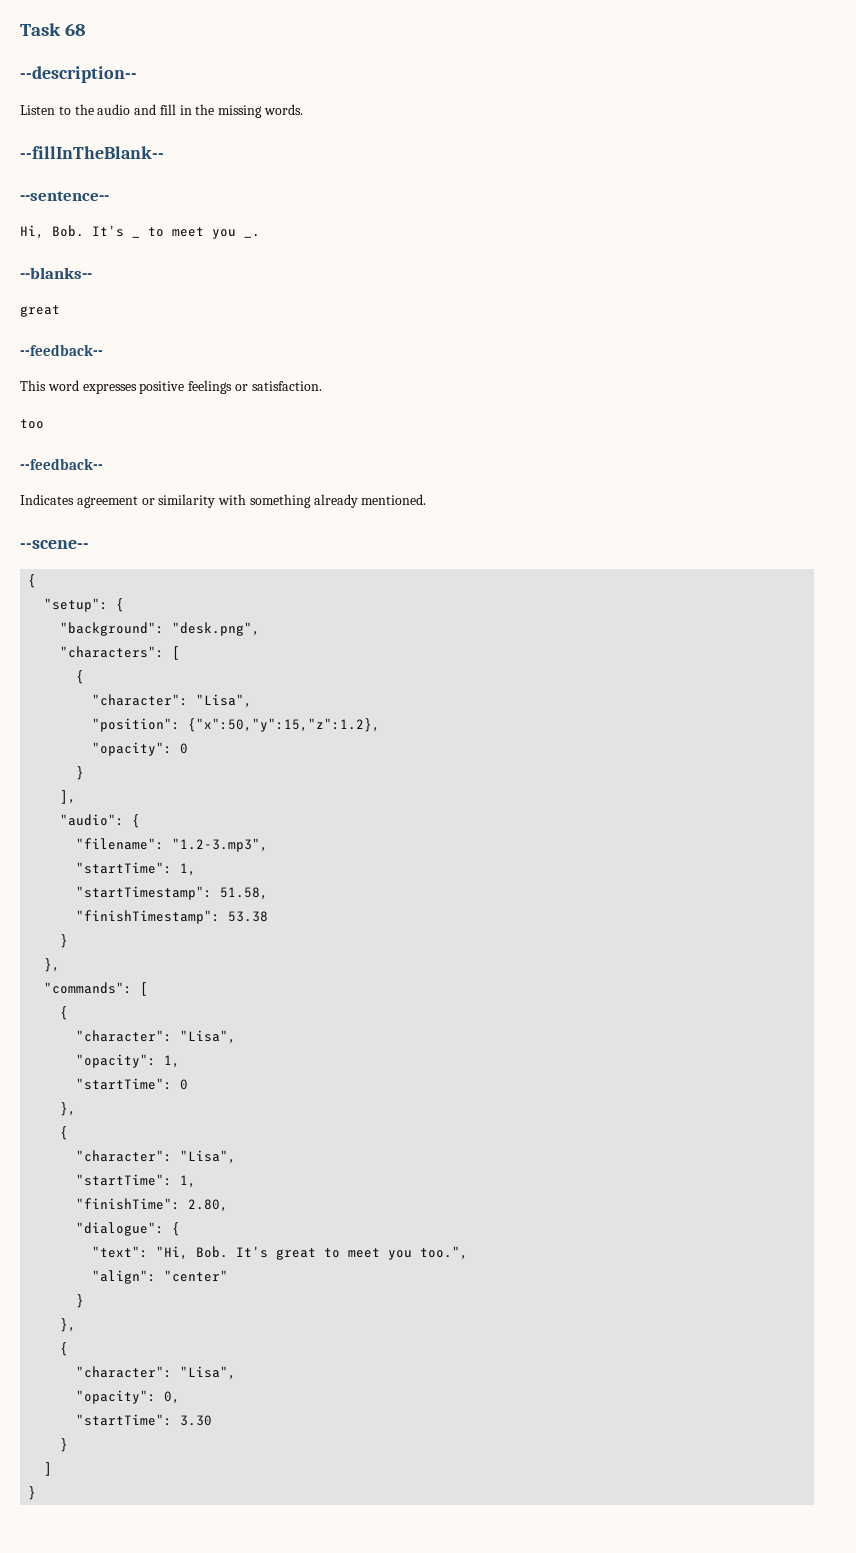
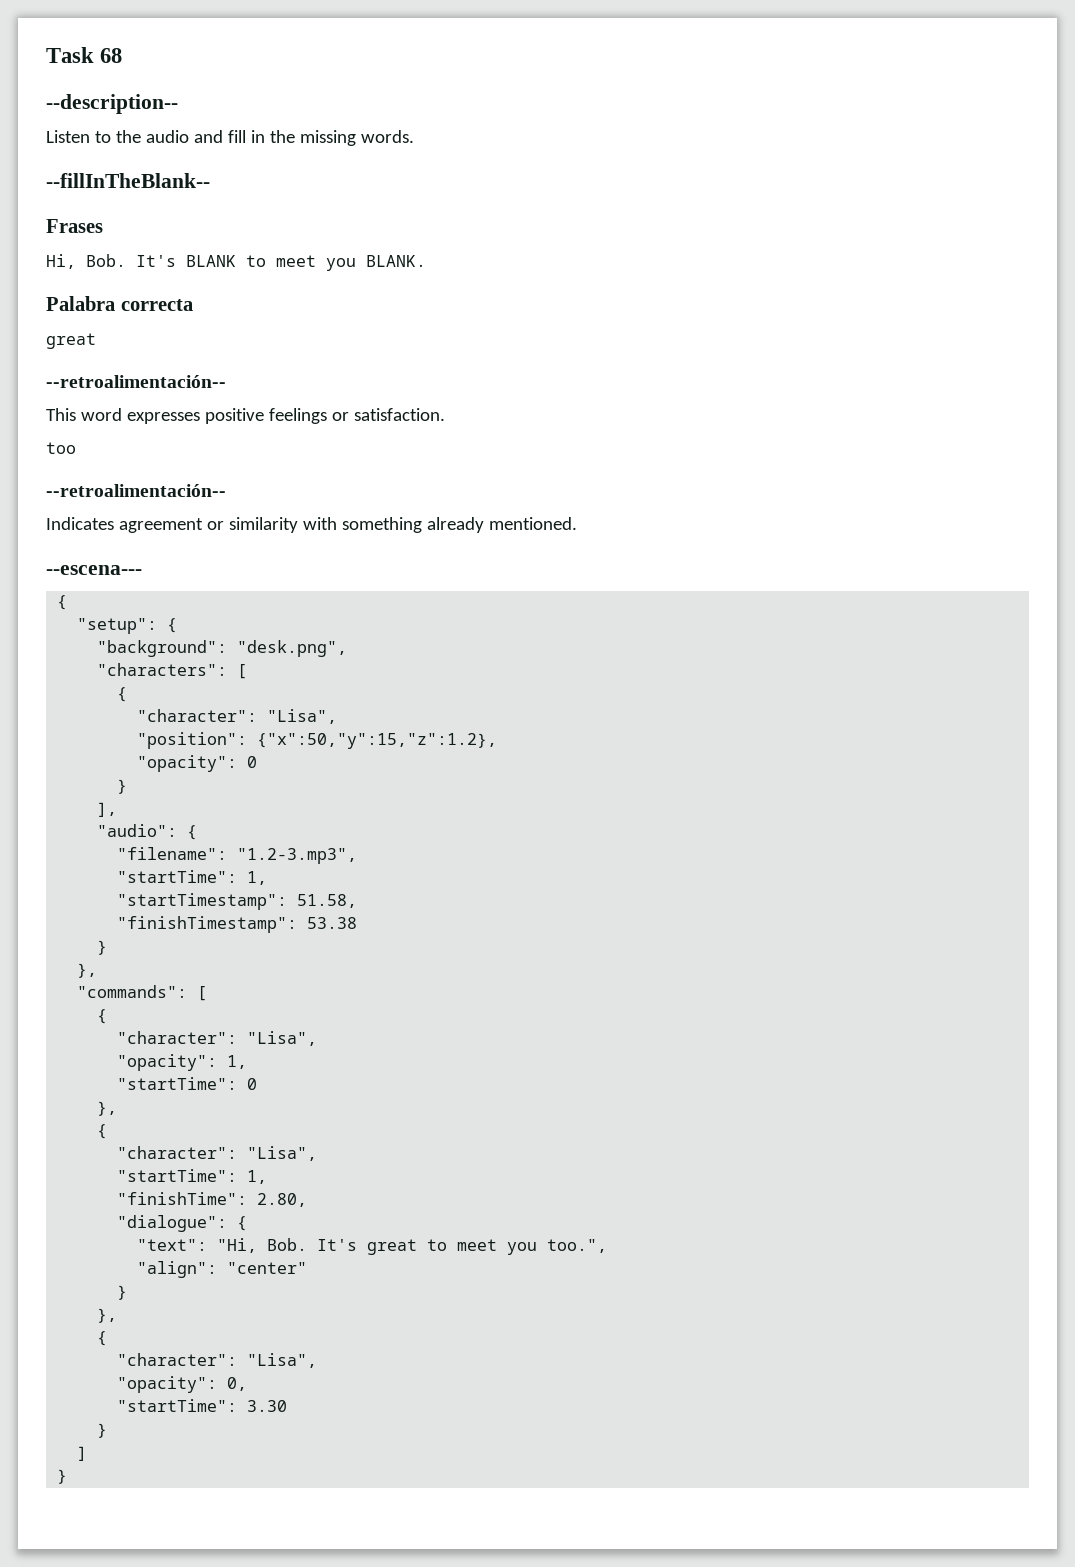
[20,191,109,201] --sentence-- -> [46,219,103,233] Frases
[132,227,260,239] [20,267,92,279] _ to meet you _. // --blanks-- -> [186,255,426,271] [46,296,193,311] BLANK to meet you BLANK. // Palabra correcta
[20,344,103,356] --feedback-- -> [46,375,226,388] --retroalimentación--
[20,458,103,470] --feedback-- -> [46,484,226,497] --retroalimentación--
[20,540,89,549] --scene-- -> [46,565,142,575] --escena---

